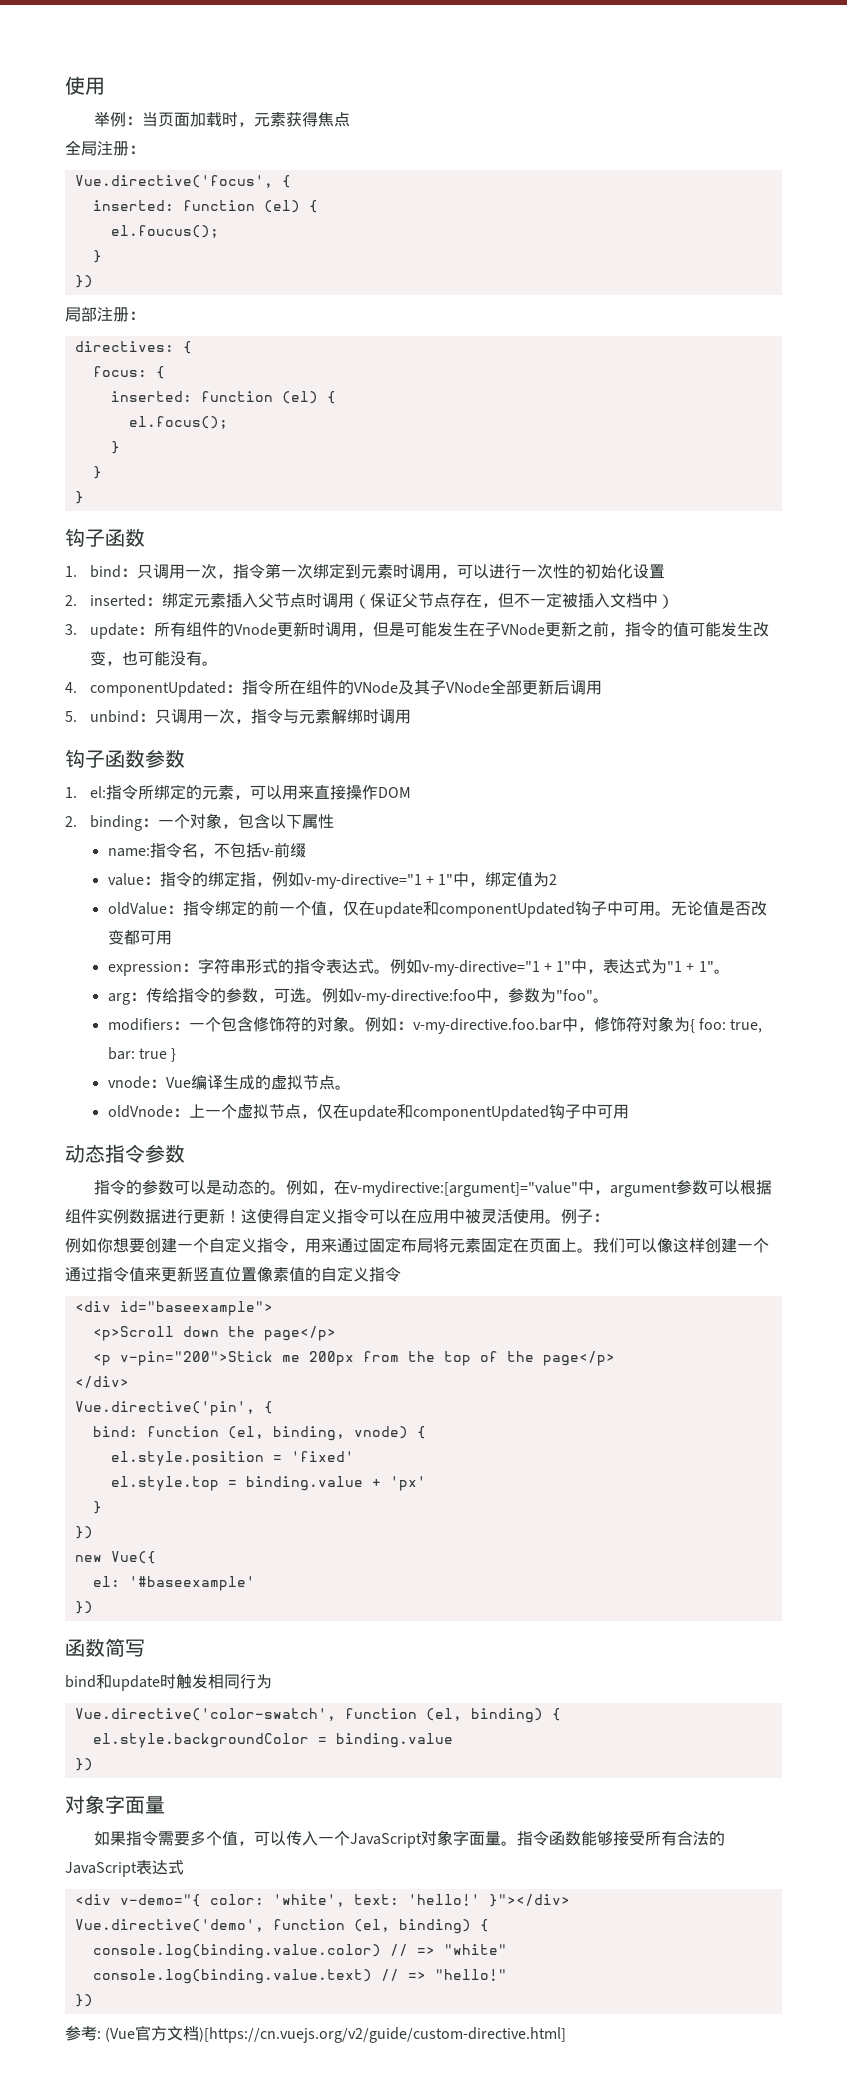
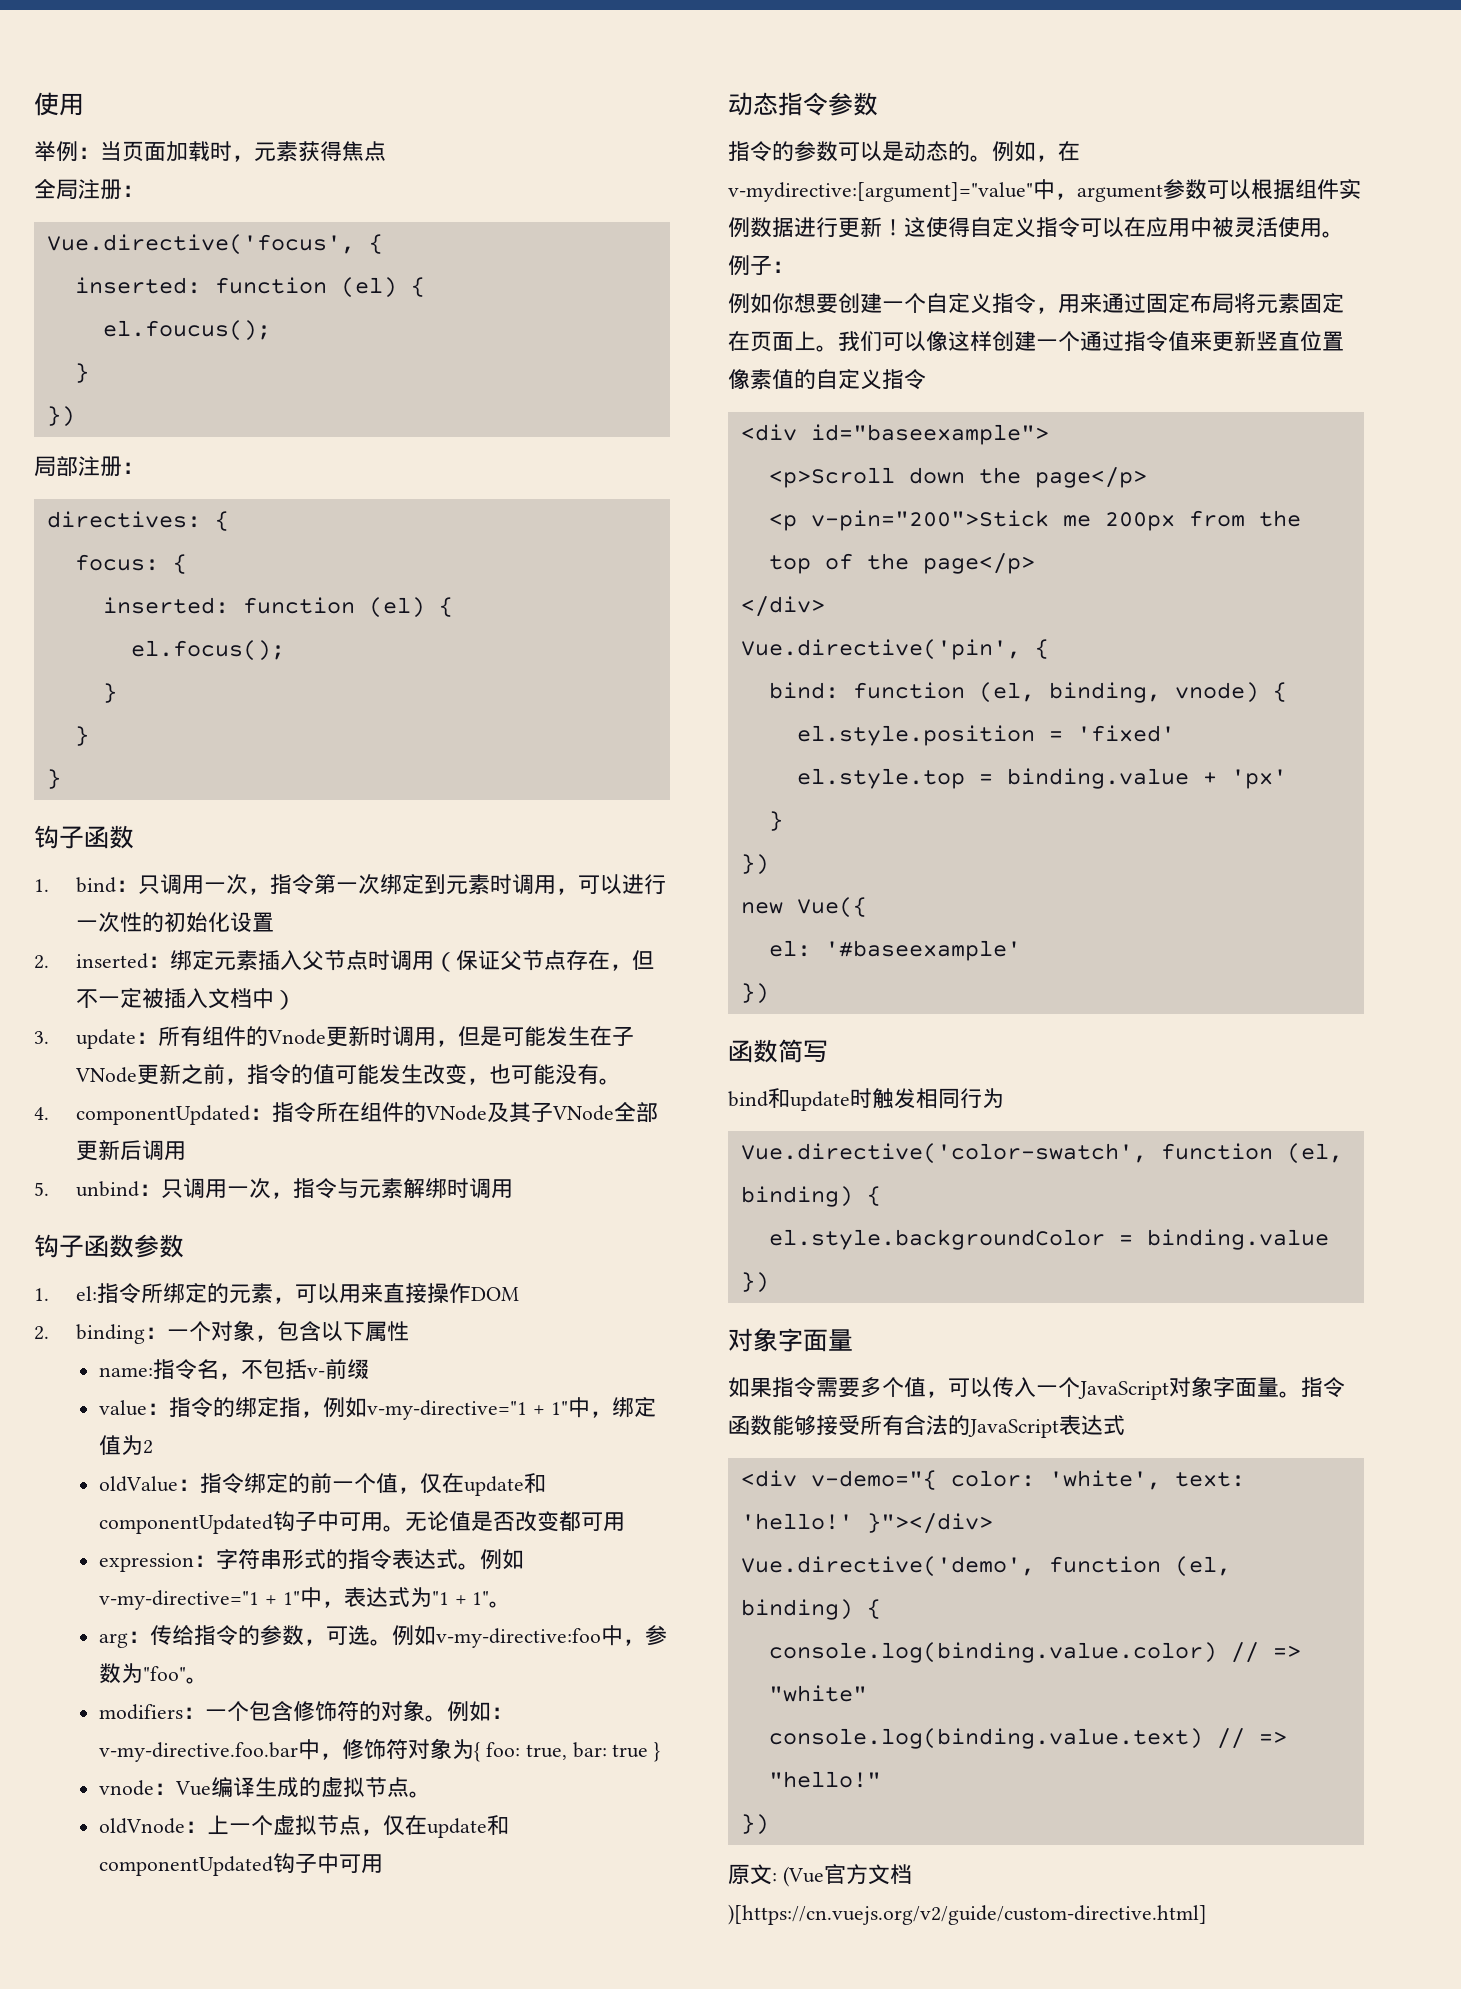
[65,2026,97,2041] 参考 -> [728,1864,772,1885] 原文

